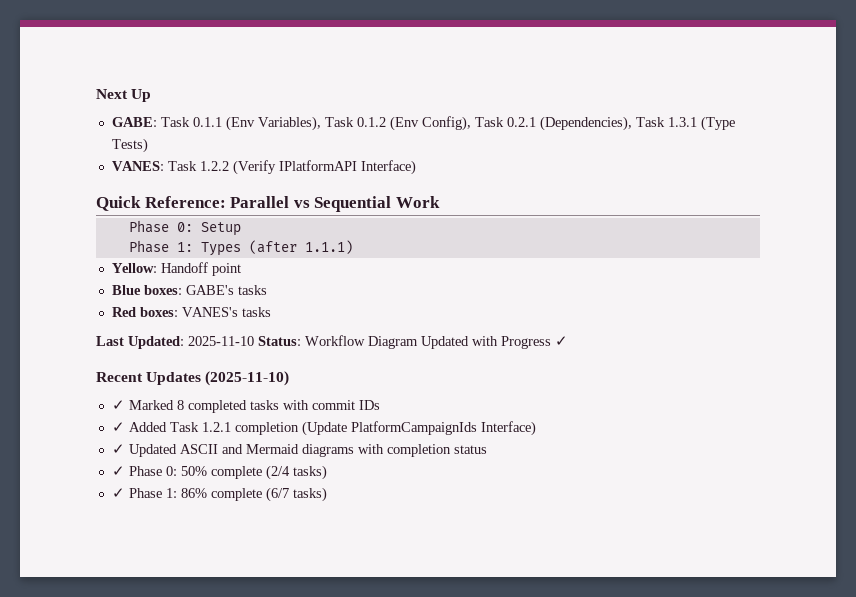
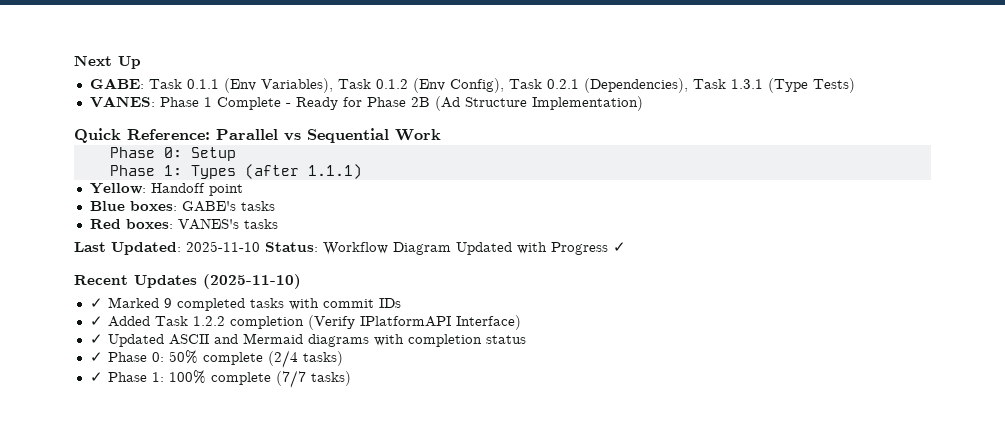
[167,160,416,175] Task 1.2.2 (Verify IPlatformAPI Interface) -> [159,96,643,111] Phase 1 Complete - Ready for Phase 2B (Ad Structure Implementation)
[176,400,184,410] 8 -> [163,298,172,308] 9
[201,421,477,436] 1.2.1 completion (Update PlatformCampaignIds -> [192,315,451,330] 1.2.2 completion (Verify IPlatformAPI
[180,487,289,502] 86% complete (6/7 -> [168,370,306,388] 100% complete (7/7

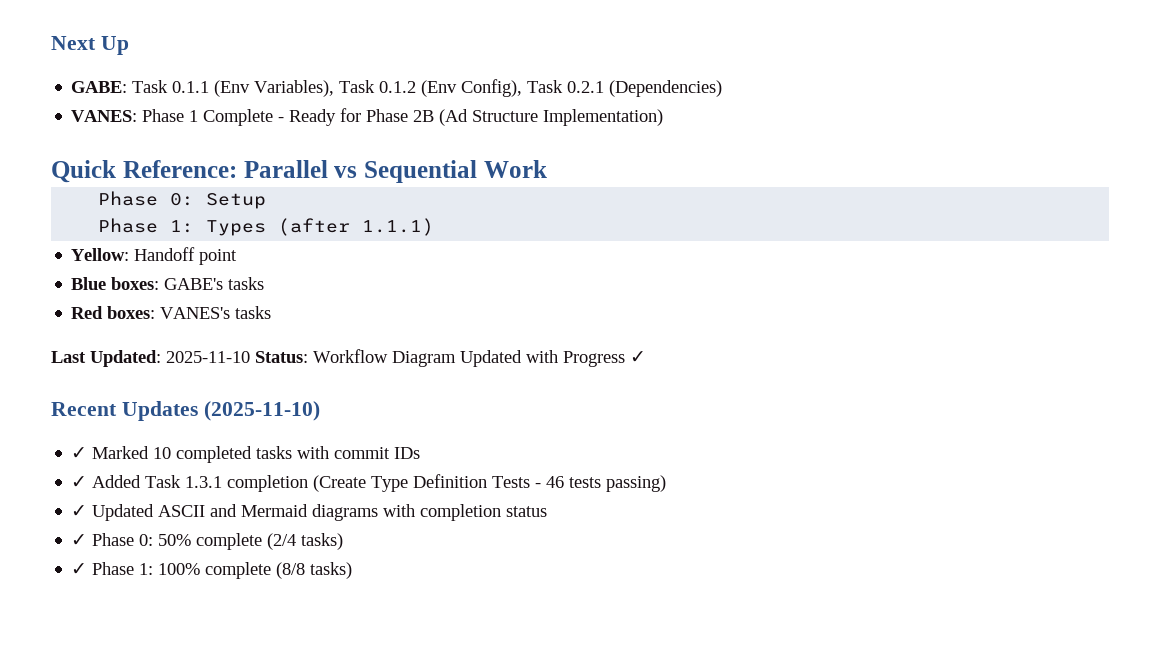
[583,78,855,93] (Dependencies), Task 1.3.1 (Type Tests) -> [609,80,723,97] (Dependencies)
[163,298,172,308] 9 -> [153,447,172,459] 10
[192,315,521,330] 1.2.2 completion (Verify IPlatformAPI Interface) -> [185,474,667,492] 1.3.1 completion (Create Type Definition Tests - 46 tests passing)
[275,370,306,388] (7/7 -> [276,562,306,579] (8/8

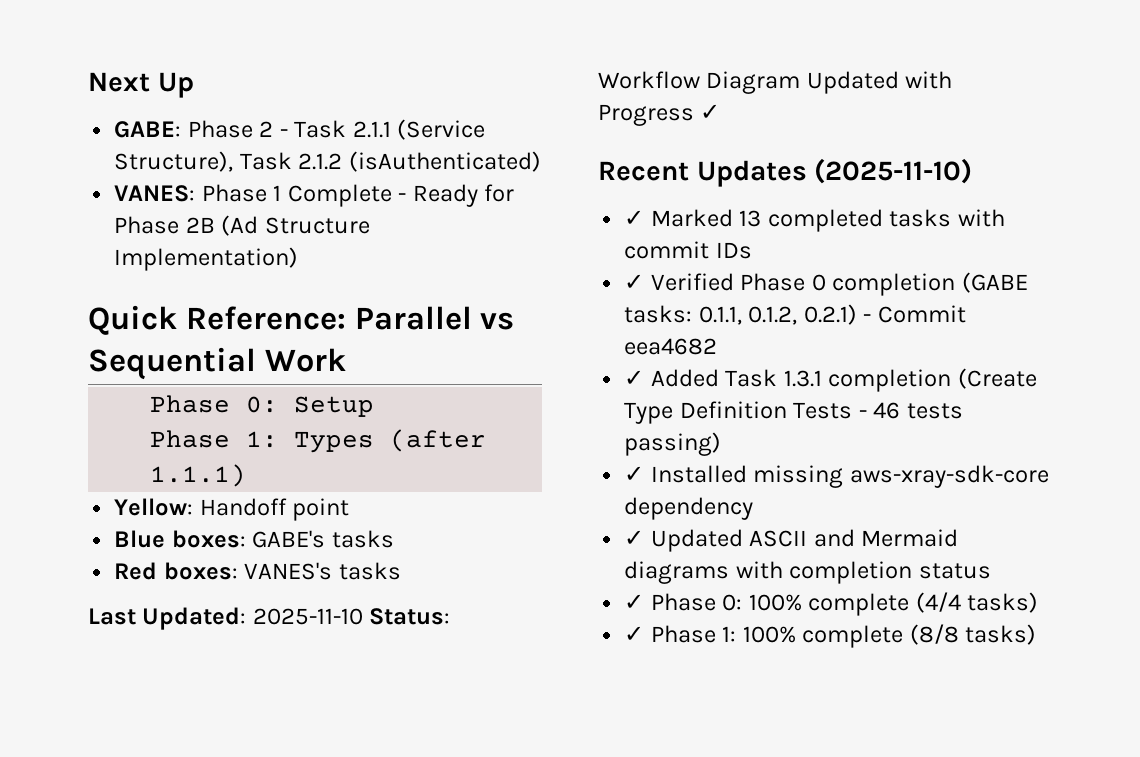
[132,79,723,97] Task 0.1.1 (Env Variables), Task 0.1.2 (Env Config), Task 0.2.1 (Dependencies) -> [187,119,486,140] [114,151,541,172] Phase 2 - Task 2.1.1 (Service Structure), Task 2.1.2 (isAuthenticated)
[153,447,172,459] 10 -> [739,210,762,227] 13
(421, 453) none -> [624,272,1028,296] [624,304,966,325] [624,338,718,355] // ✓ Verified Phase 0 completion (GABE tasks: 0.1.1, 0.1.2, 0.2.1) - Commit eea4682
(667, 483) none -> [624,465,1049,488] [624,497,754,520] // ✓ Installed missing aws-xray-sdk-core dependency
[158,533,297,550] 50% complete (2/4 -> [748,592,961,616] 100% complete (4/4

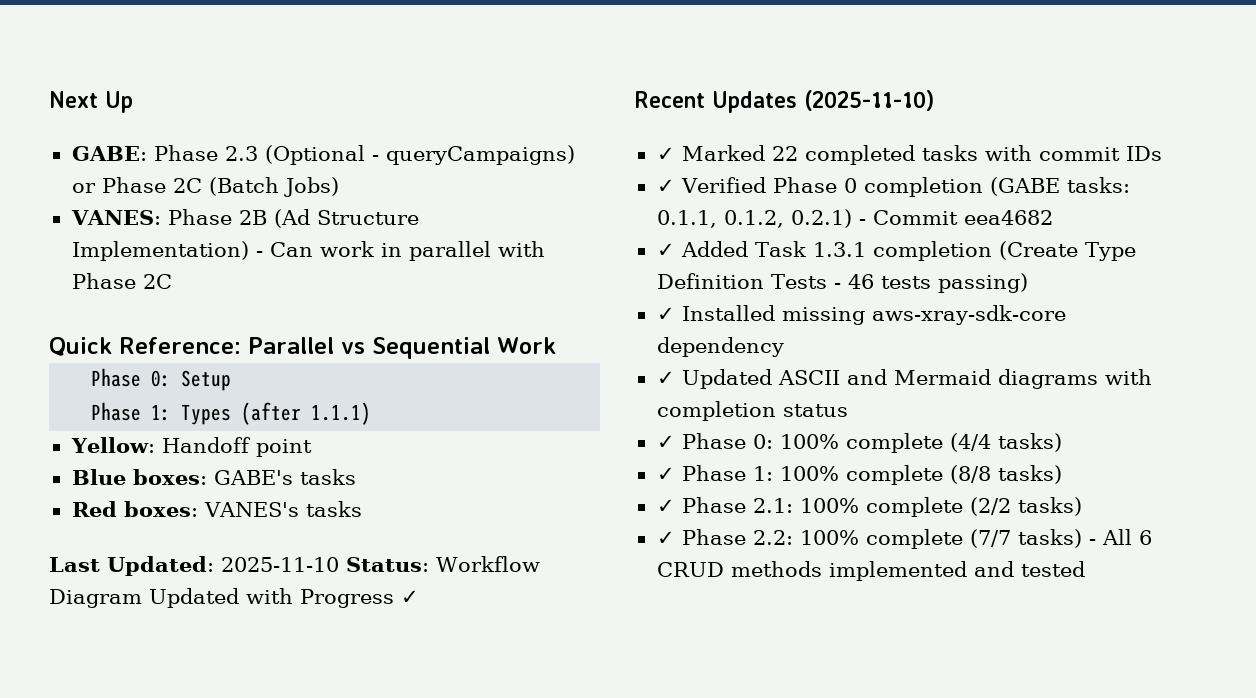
[259,119,486,140] [114,151,541,172] [114,184,515,207] [114,215,370,236] [114,247,299,271] 2 - Task 2.1.1 (Service Structure), Task 2.1.2 (isAuthenticated) // VANES: Phase 1 Complete - Ready for Phase 2B (Ad Structure Implementation) -> [224,145,575,165] [71,177,339,197] [70,209,419,228] [71,241,545,261] [71,273,172,289] 2.3 (Optional - queryCampaigns) or Phase 2C (Batch Jobs) // VANES: Phase 2B (Ad Structure Implementation) - Can work in parallel with Phase 2C
[739,210,762,227] 13 -> [771,146,798,161] 22
(1037, 634) none -> [656,497,1082,517] [656,529,1152,549] [656,561,1085,581] // ✓ Phase 2.1: 100% complete (2/2 tasks) // ✓ Phase 2.2: 100% complete (7/7 tasks) - All 6 CRUD methods implemented and tested

